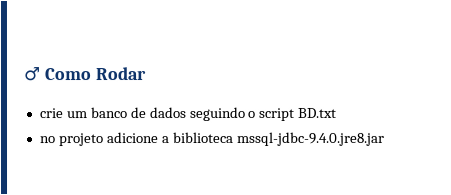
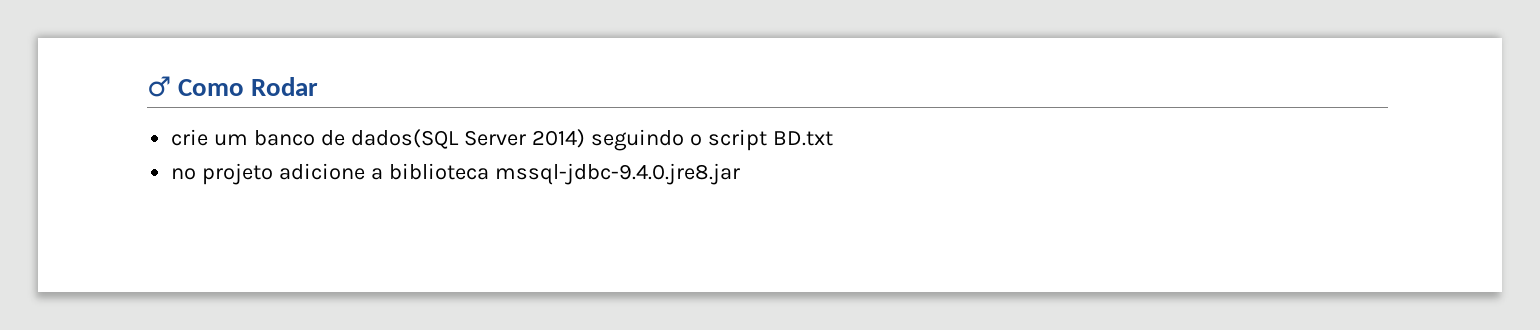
[149,107,187,119] dados -> [350,129,585,149] dados(SQL Server 2014)

